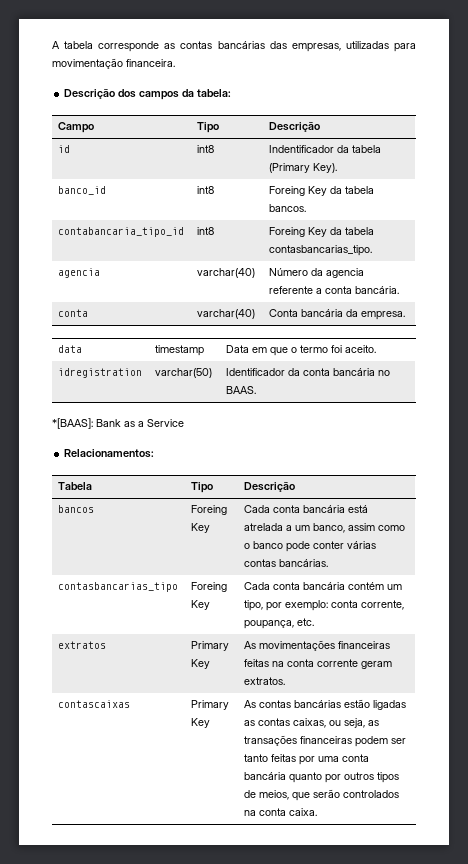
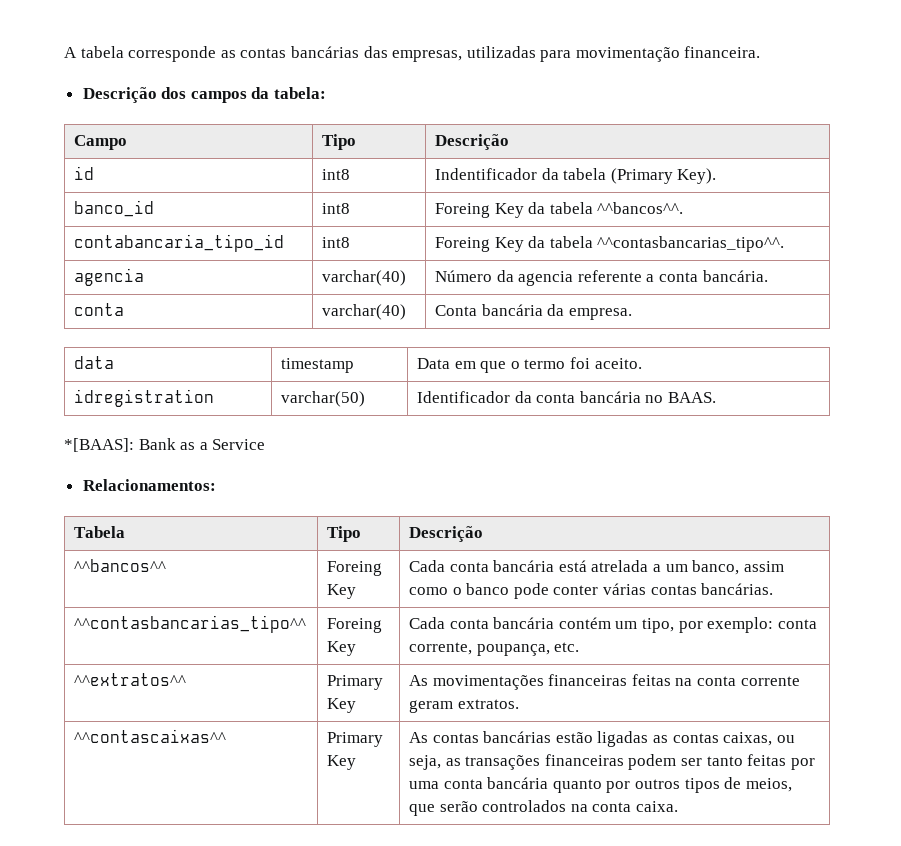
[269,204,307,212] bancos. -> [597,202,684,214] ^^bancos^^.
[269,245,373,256] contasbancarias_tipo. -> [597,236,785,252] ^^contasbancarias_tipo^^.
[58,505,95,513] bancos -> [74,559,167,572] ^^bancos^^
[58,582,179,592] contasbancarias_tipo -> [74,615,307,633] ^^contasbancarias_tipo^^
[58,641,107,649] extratos -> [74,673,187,686] ^^extratos^^
[58,700,131,708] contascaixas -> [74,729,227,743] ^^contascaixas^^

